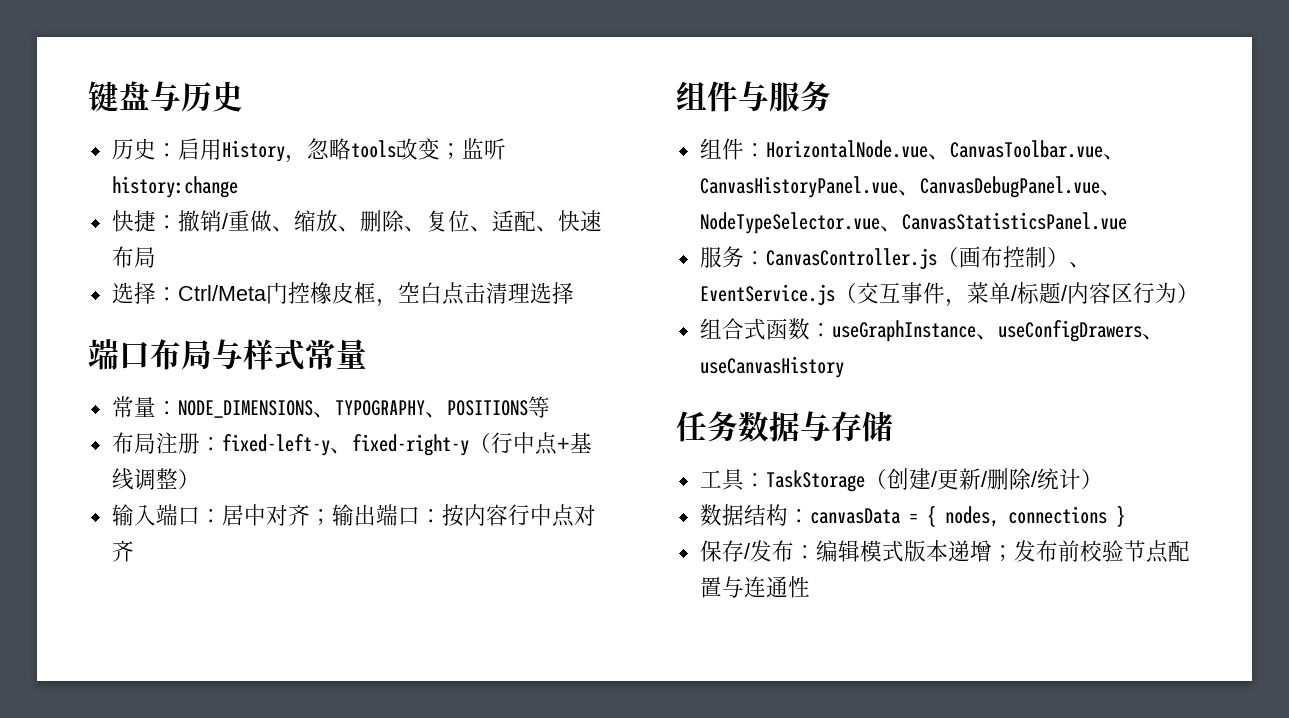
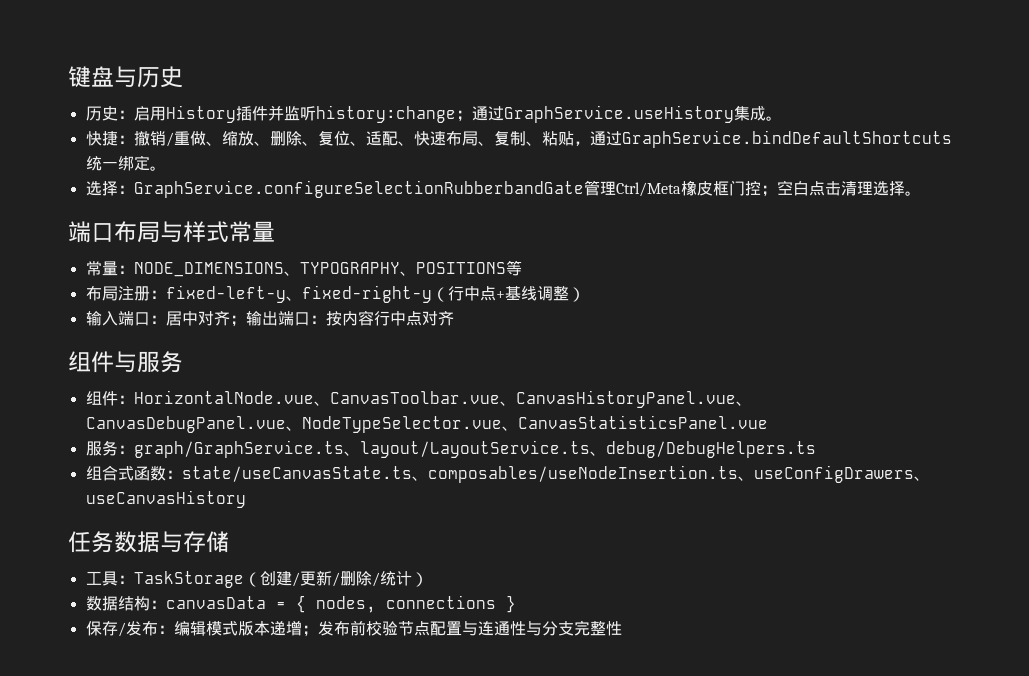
[284,138,506,163] [111,176,238,198] ，忽略tools改变；监听history:change -> [235,105,782,123] 插件并监听history:change；通过GraphService.useHistory集成。
[111,282,398,307] // 选择：Ctrl/Meta门控橡皮框， -> [477,130,952,148] [85,155,166,171] [85,180,777,198] 、复制、粘贴，通过GraphService.bindDefaultShortcuts统一绑定。 // 选择：GraphService.configureSelectionRubberbandGate管理Ctrl/Meta橡皮框门控；
(574, 293) none -> [904,191,921,196] 。
[765,246,1091,270] [699,282,1199,307] CanvasController.js（画布控制）、EventService.js（交互事件，菜单/标题/内容区行为） -> [133,440,816,458] graph/GraphService.ts、layout/LayoutService.ts、debug/DebugHelpers.ts
[831,320,976,342] useGraphInstance -> [181,465,738,483] state/useCanvasState.ts、composables/useNodeInsertion.ts
(810, 587) none -> [525,620,622,636] 与分支完整性

